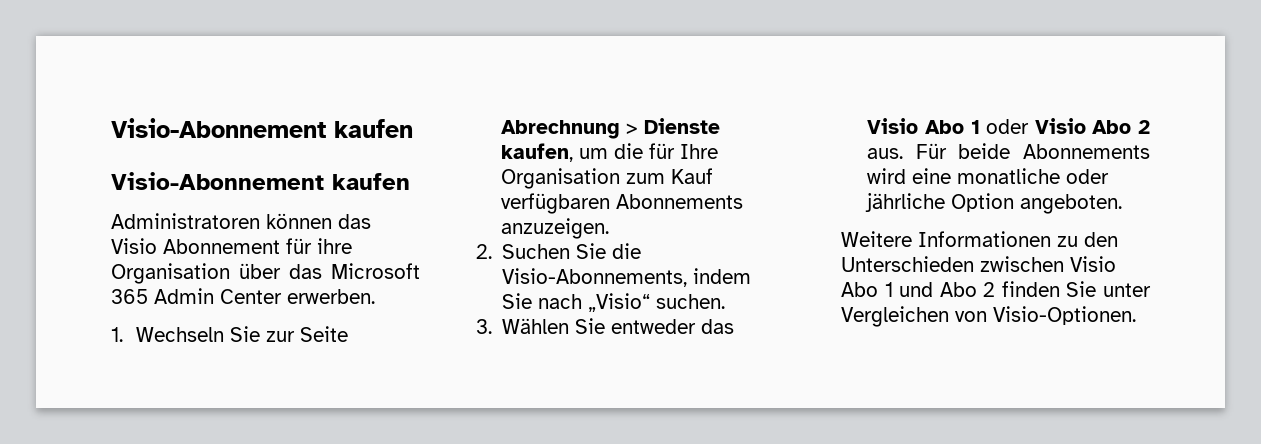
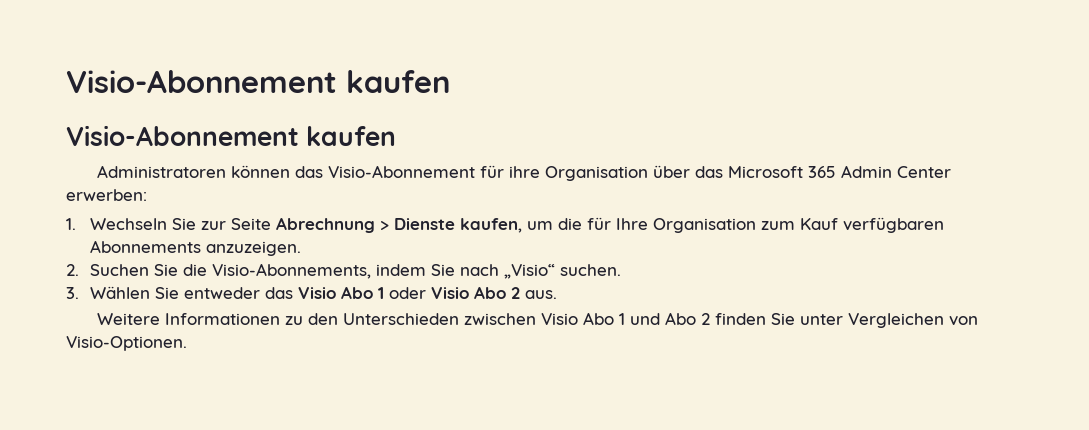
[111,238,280,254] Visio Abonnement -> [327,165,475,178] Visio-Abonnement
[287,289,375,304] erwerben. -> [66,189,147,201] erwerben:
[915,143,1150,159] [867,168,1110,184] [865,193,1123,214] Für beide Abonnements wird eine monatliche oder jährliche Option angeboten. -> (557, 294) none

